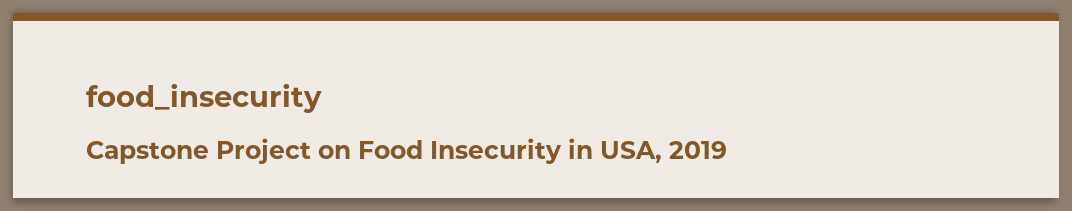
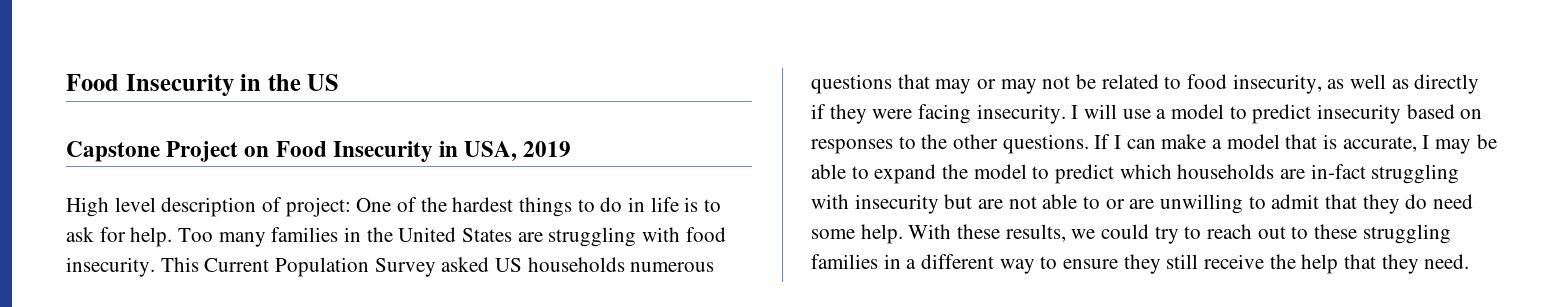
[86,83,322,113] food_insecurity -> [66,74,340,96] Food Insecurity in the US
(727, 150) none -> [66,197,722,217] [66,227,726,247] [66,257,715,277] [811,74,1480,94] [811,104,1483,124] [811,134,1497,154] [811,164,1460,184] [811,194,1474,214] [811,224,1451,244] [811,254,1470,274] // High level description of project: One of the hardest things to do in life is to ask for help. Too many families in the United States are struggling with food insecurity. This Current Population Survey asked US households numerous questions that may or may not be related to food insecurity, as well as directly if they were facing insecurity. I will use a model to predict insecurity based on responses to the other questions. If I can make a model that is accurate, I may be able to expand the model to predict which households are in-fact struggling with insecurity but are not able to or are unwilling to admit that they do need some help. With these results, we could try to reach out to these struggling families in a different way to ensure they still receive the help that they need.

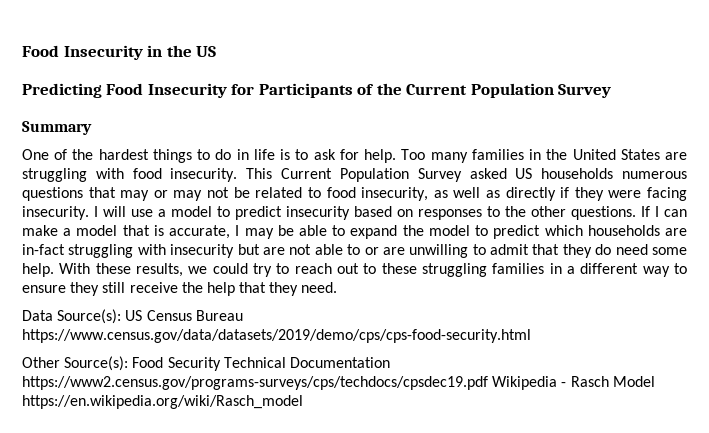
[66,141,572,162] [66,197,351,217] Capstone Project on Food Insecurity in USA, 2019 // High level description of project: -> [22,83,612,98] [22,121,92,135] Predicting Food Insecurity for Participants of the Current Population Survey // Summary //
(1470, 261) none -> [22,309,243,324] [22,329,531,343] [22,356,390,371] [22,376,655,390] [22,395,303,409] // Data Source(s): US Census Bureau https://www.census.gov/data/datasets/2019/demo/cps/cps-food-security.html // Other Source(s): Food Security Technical Documentation https://www2.census.gov/programs-surveys/cps/techdocs/cpsdec19.pdf Wikipedia - Rasch Model https://en.wikipedia.org/wiki/Rasch_model

